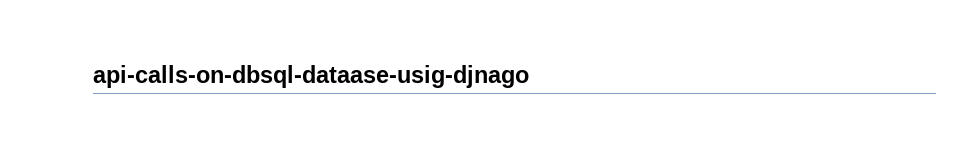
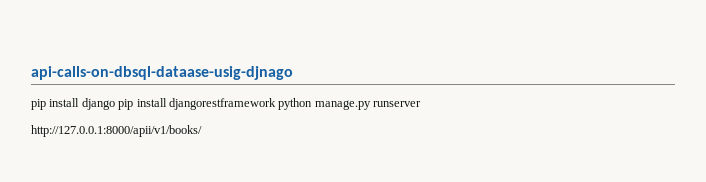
(529, 76) none -> [31,98,421,110] [31,125,202,137] // pip install django pip install djangorestframework python manage.py runserver // http://127.0.0.1:8000/apii/v1/books/

